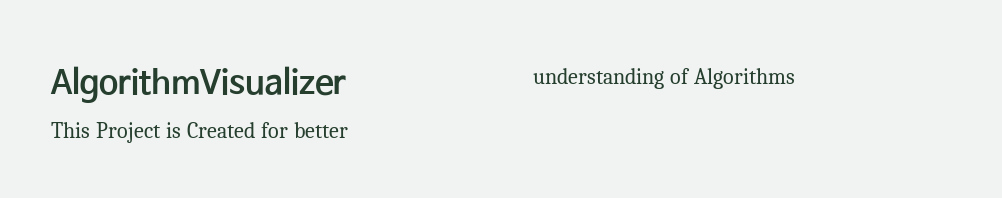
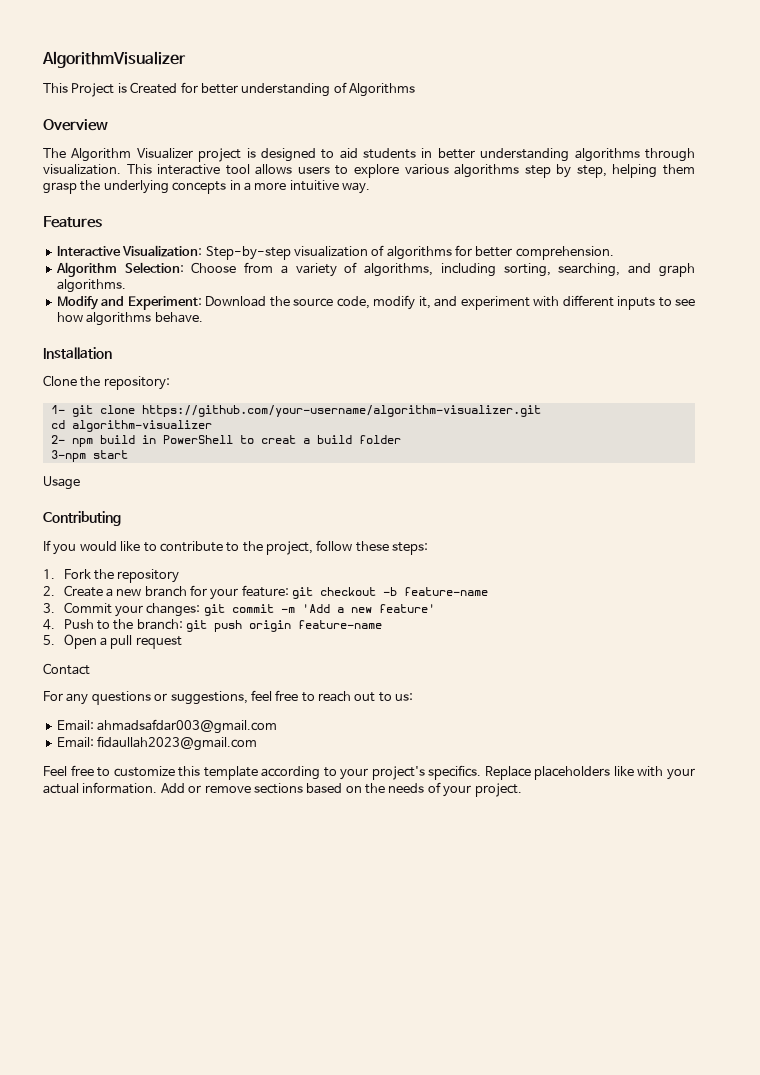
(795, 78) none -> [43,119,108,131] [43,148,695,162] [43,164,695,178] [43,180,370,194] [43,216,102,228] [56,245,614,260] [55,262,695,277] [56,279,126,293] [56,295,696,310] [56,312,203,326] [43,347,112,359] [43,375,170,390] [50,405,541,417] [50,420,212,432] [50,435,401,447] [50,450,128,462] [43,476,80,490] [43,511,121,526] [43,540,429,555] [43,569,180,583] [43,585,489,600] [43,602,435,617] [43,619,383,632] [43,634,182,649] [43,663,90,675] [43,690,414,705] [56,719,278,734] [56,736,258,751] [43,765,695,780] [43,782,522,797] // Overview // The Algorithm Visualizer project is designed to aid students in better understanding algorithms through visualization. This interactive tool allows users to explore various algorithms step by step, helping them grasp the underlying concepts in a more intuitive way. // Features // Interactive Visualization: Step-by-step visualization of algorithms for better comprehension. // Algorithm Selection: Choose from a variety of algorithms, including sorting, searching, and graph algorithms. // Modify and Experiment: Download the source code, modify it, and experiment with different inputs to see how algorithms behave. // Installation // Clone the repository: // 1- git clone https://github.com/your-username/algorithm-visualizer.git // cd algorithm-visualizer // 2- npm build in PowerShell to creat a build folder // 3-npm start // Usage // Contributing // If you would like to contribute to the project, follow these steps: // 1. Fork the repository // 2. Create a new branch for your feature: git checkout -b feature-name // 3. Commit your changes: git commit -m 'Add a new feature' // 4. Push to the branch: git push origin feature-name // 5. Open a pull request // Contact // For any questions or suggestions, feel free to reach out to us: // Email: ahmadsafdar003@gmail.com // Email: fidaullah2023@gmail.com // Feel free to customize this template according to your project's specifics. Replace placeholders like with your actual information. Add or remove sections based on the needs of your project.

